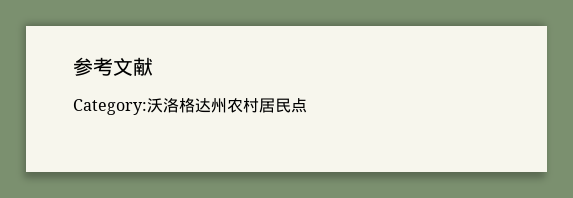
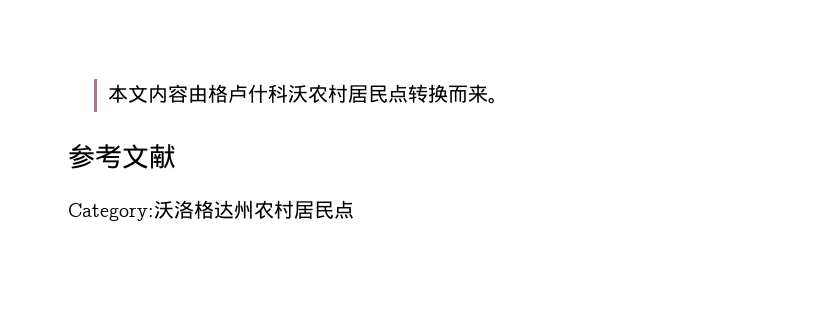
(73, 66) none -> [107,84,508,104] 本文内容由格卢什科沃农村居民点转换而来。 //

